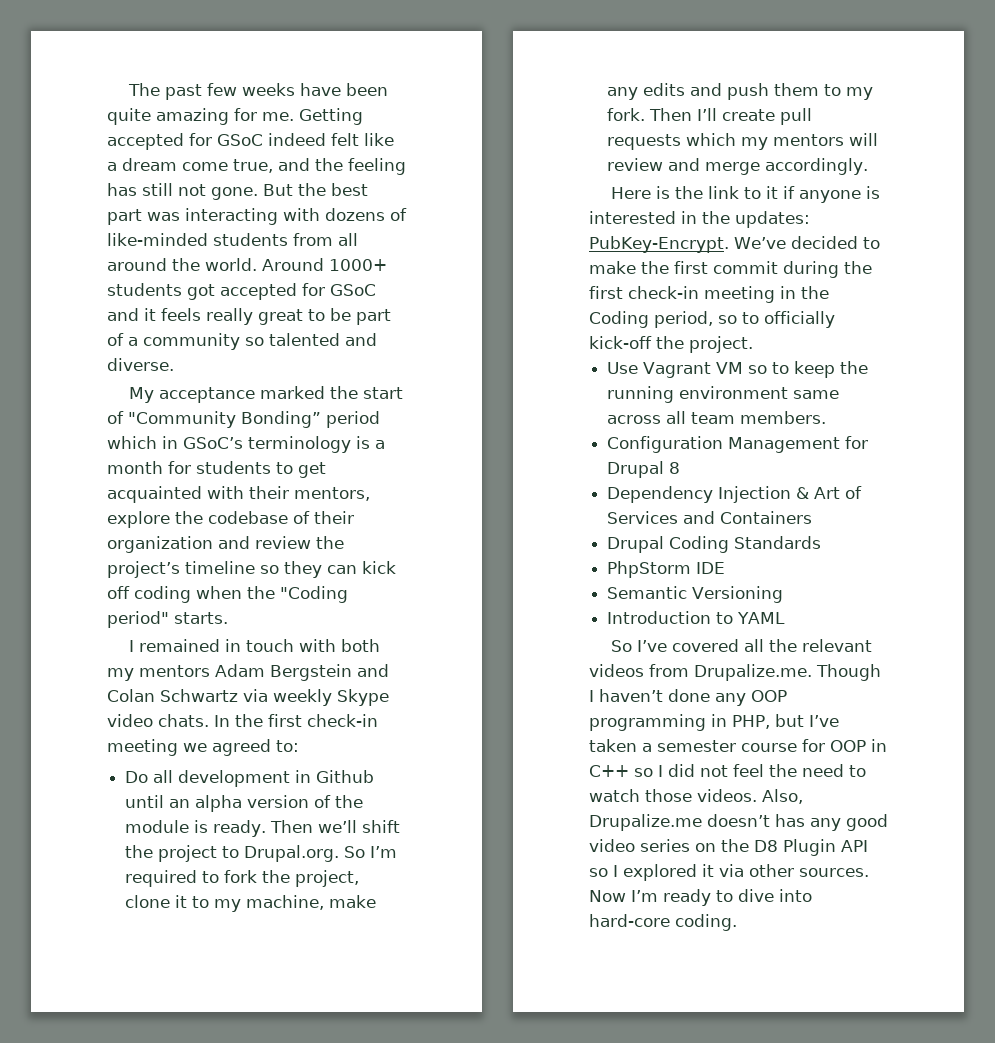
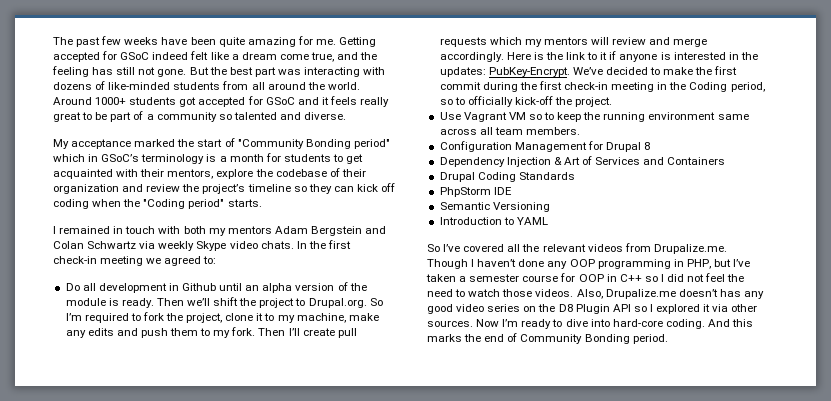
[241,411,380,428] Bonding” period -> [305,139,390,149] Bonding period"
(869, 166) // -> (504, 57) none
(737, 922) none -> [707,319,754,327] [427,333,668,344] And this marks the end of Community Bonding period.

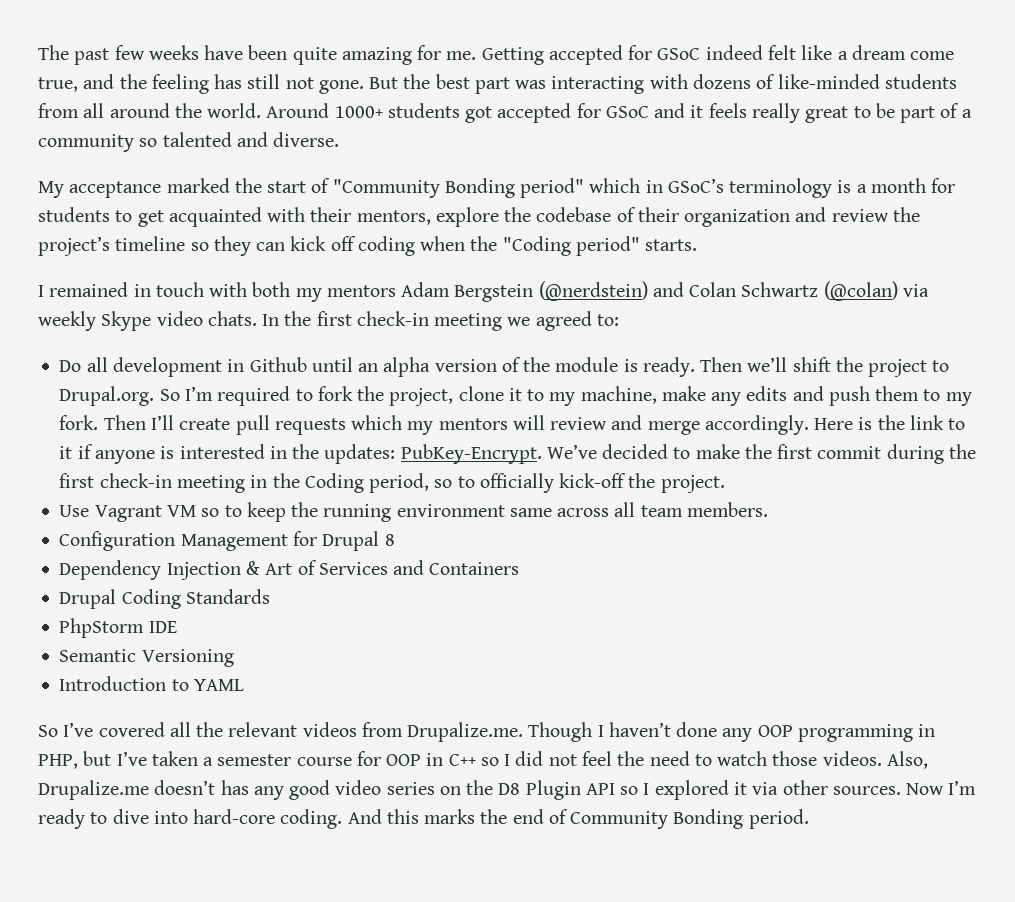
(362, 231) none -> [538,281,648,301] (@nerdstein)
(137, 245) none -> [823,281,898,301] (@colan)

